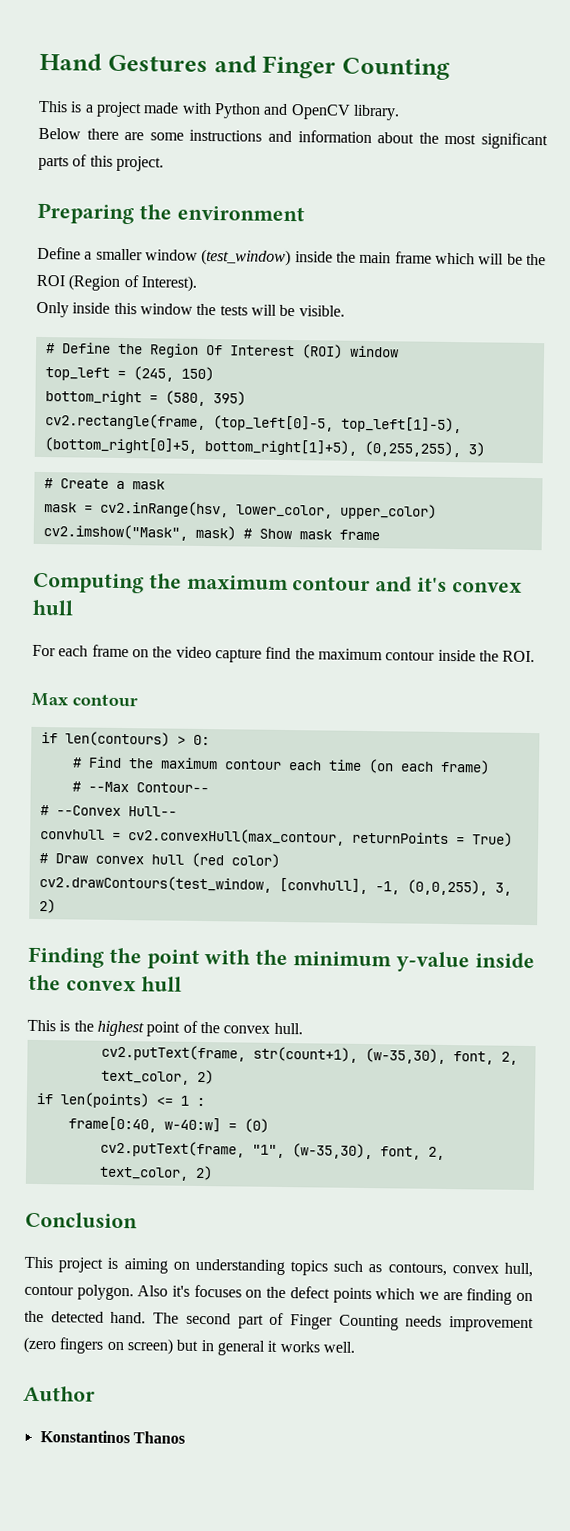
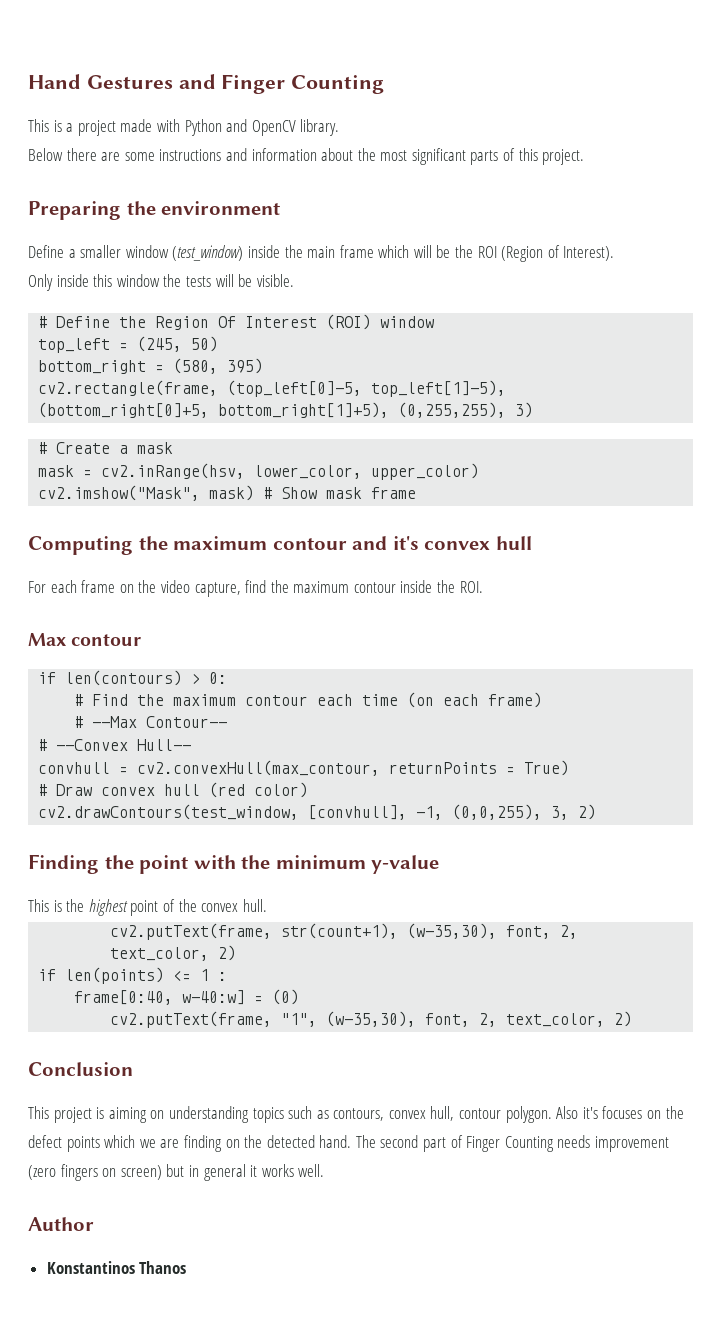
[180,366,214,382] 150) -> [191,336,219,352] 50)
[214,648,262,663] capture -> [194,582,241,597] capture,
[474,952,535,969] [28,974,182,992] inside the convex hull -> (440, 864) none

